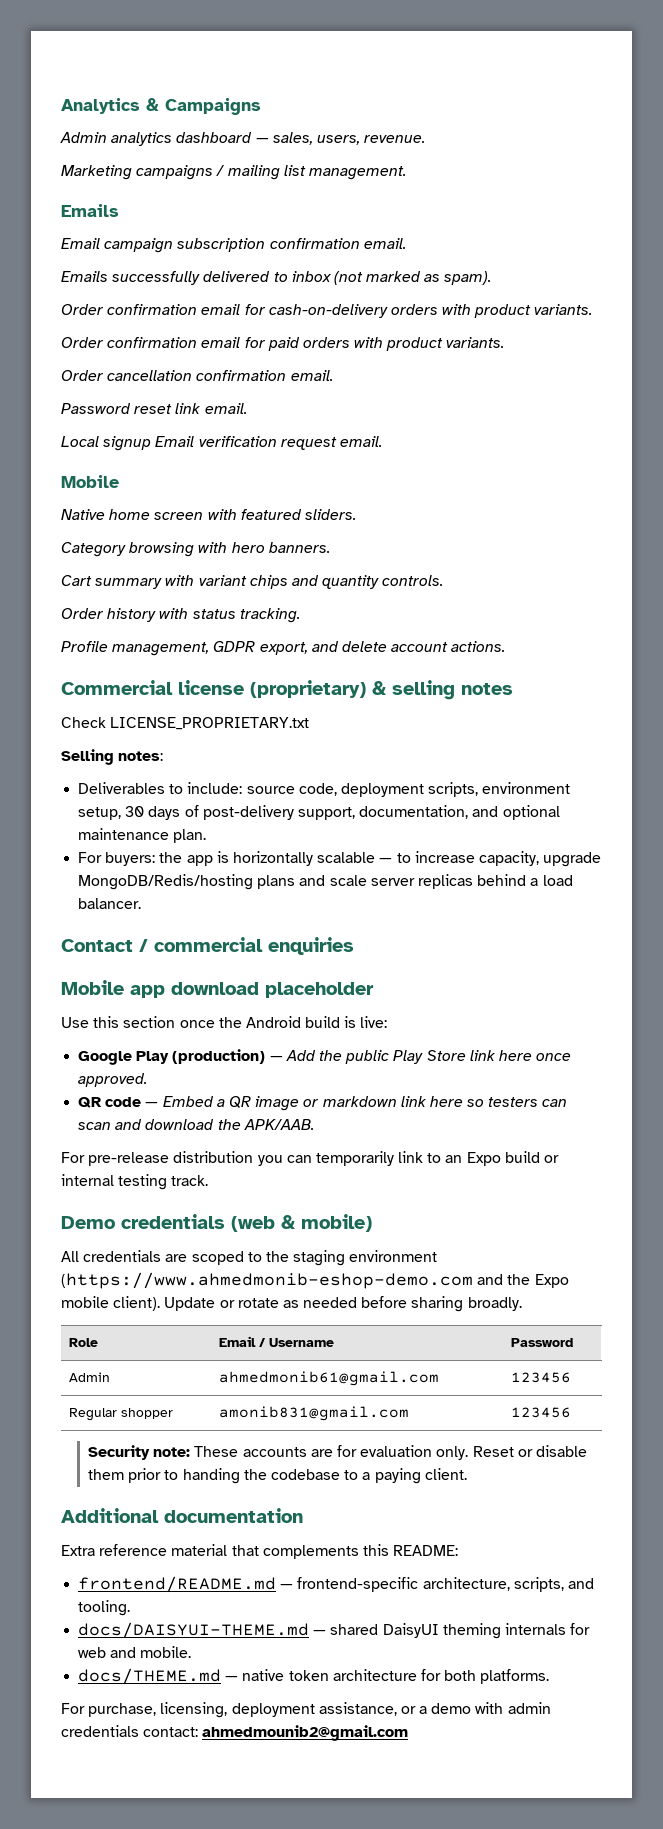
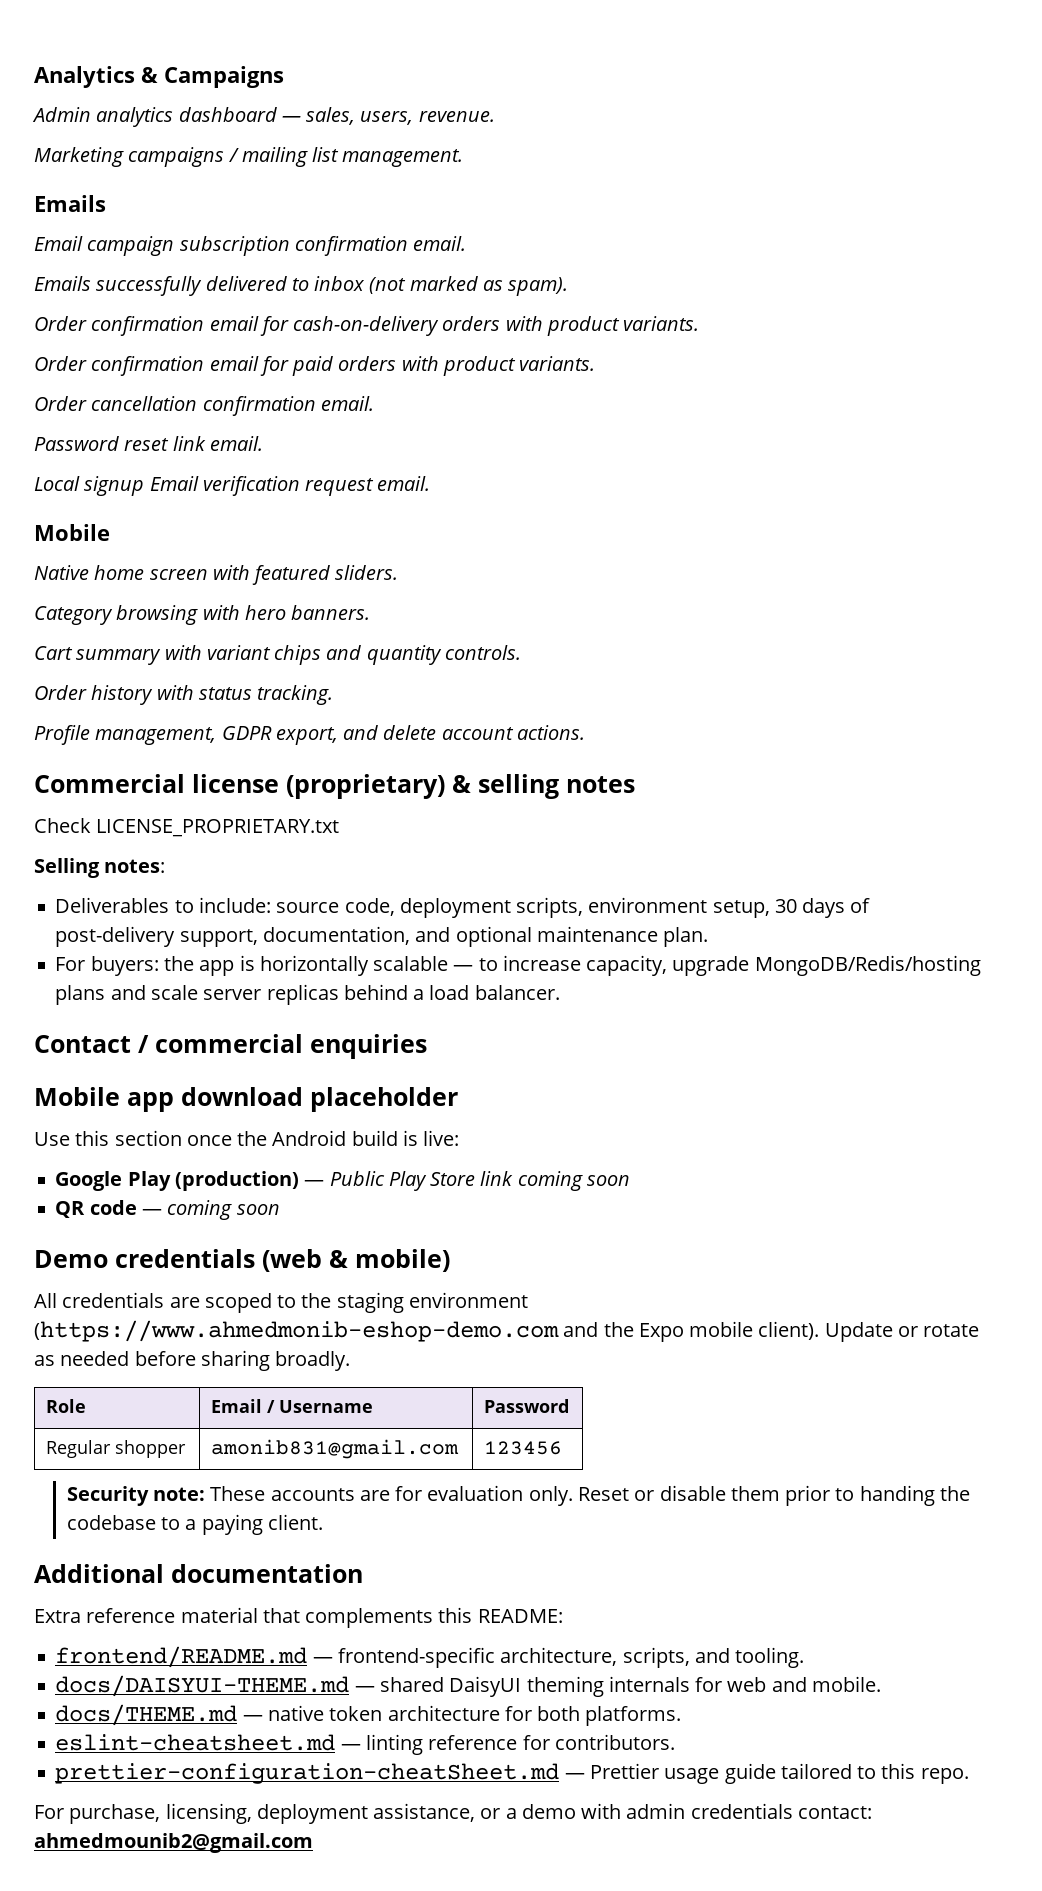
[285,1050,572,1064] [78,1073,148,1087] [78,1096,568,1111] [78,1119,314,1130] [61,1151,560,1166] [61,1174,209,1190] Add the public Play Store link here once approved. // QR code — Embed a QR image or markdown link here so testers can scan and download the APK/AAB. // For pre-release distribution you can temporarily link to an Expo build or internal testing track. -> [329,1171,630,1191] [55,1200,280,1220] Public Play Store link coming soon // QR code — coming soon
[68,1372,110,1382] [218,1371,439,1386] [510,1372,571,1383] // Admin | ahmedmonib61@gmail.com | 123456 -> (570, 1406) none
(550, 1676) none -> [55,1734,675,1755] [55,1763,969,1784] // eslint-cheatsheet.md — linting reference for contributors. // prettier-configuration-cheatSheet.md — Prettier usage guide tailored to this repo.

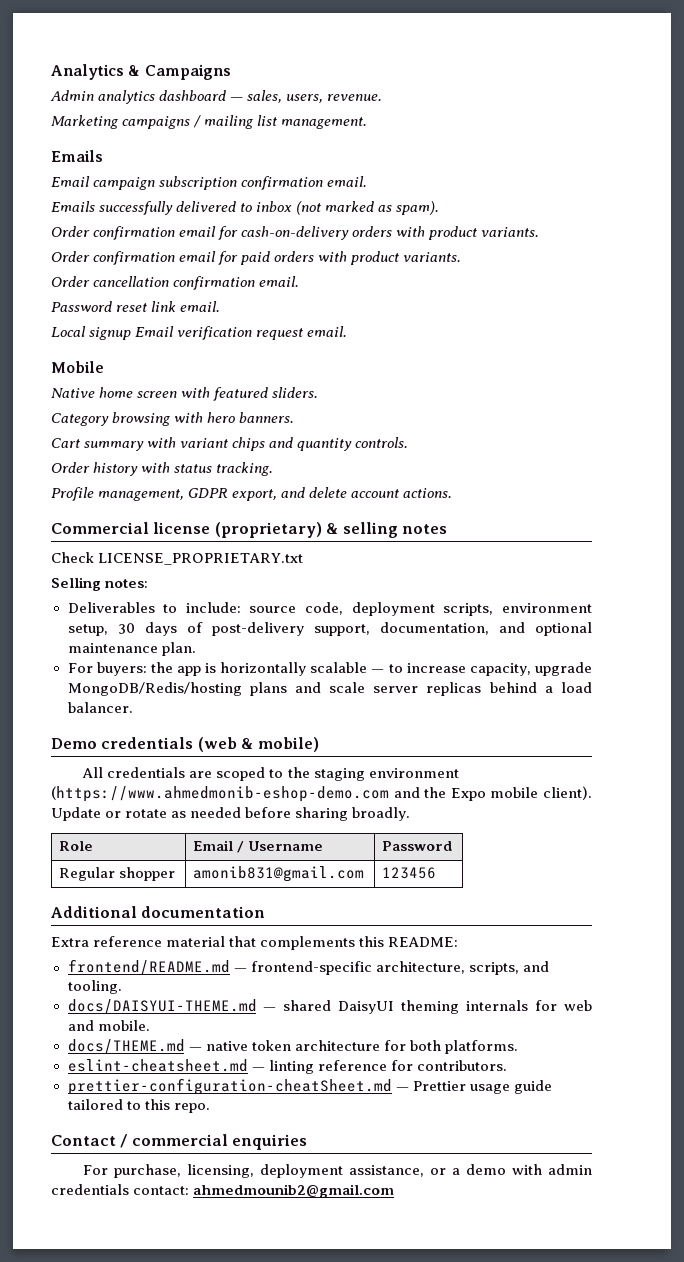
[34,1034,427,1059] [34,1087,458,1112] [34,1130,460,1146] [55,1171,630,1191] [55,1200,280,1220] // Contact / commercial enquiries // Mobile app download placeholder // Use this section once the Android build is live: // Google Play (production) — Public Play Store link coming soon // QR code — coming soon -> (133, 707) none
[66,1485,970,1506] [66,1514,323,1535] // Security note: These accounts are for evaluation only. Reset or disable them prior to handing the codebase to a paying client. -> (437, 873) none
(969, 1776) none -> [51,1134,308,1150] // Contact / commercial enquiries

